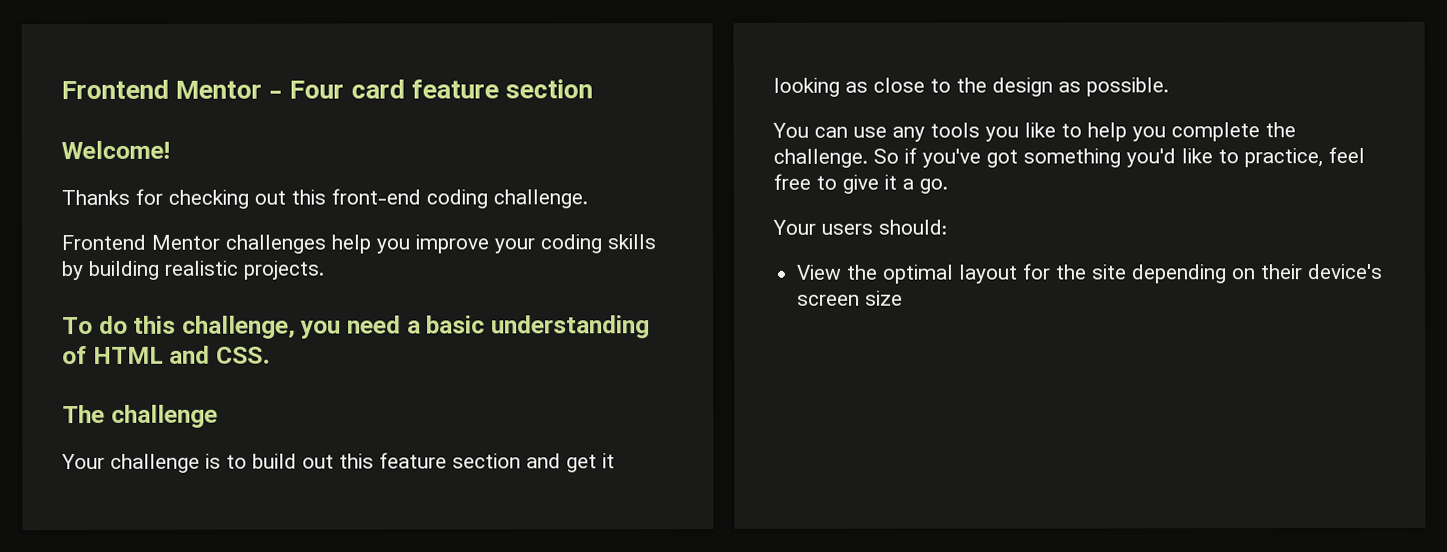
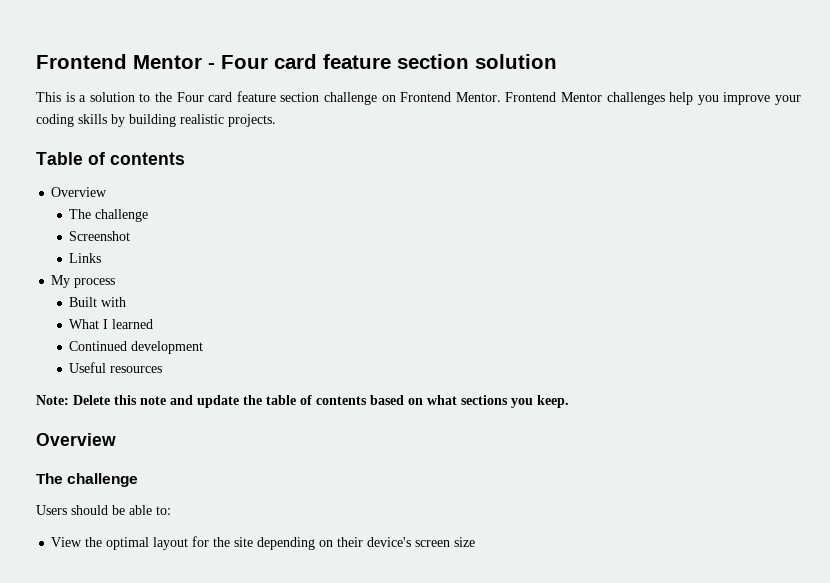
[61,140,170,160] [61,188,588,209] // Welcome! // Thanks for checking out this front-end coding challenge. // -> [475,54,557,69] [36,91,501,105] solution // This is a solution to the Four card feature section challenge on Frontend Mentor.
[62,315,650,339] [62,345,271,365] [62,404,218,428] [61,452,615,473] [773,77,1169,97] [772,122,1296,142] [773,146,1365,168] [773,173,948,194] [772,219,947,235] To do this challenge, you need a basic understanding of HTML and CSS. // The challenge // Your challenge is to build out this feature section and get it looking as close to the design as possible. // You can use any tools you like to help you complete the challenge. So if you've got something you'd like to practice, feel free to give it a go. // Your users should: -> [36,152,185,165] [51,187,108,197] [69,209,149,222] [69,231,131,241] [69,253,102,263] [51,275,116,288] [69,297,127,307] [69,319,154,329] [69,341,204,354] [69,362,163,373] [36,395,569,408] [36,433,116,446] [36,473,139,487] [36,505,171,515] Table of contents // Overview // The challenge // Screenshot // Links // My process // Built with // What I learned // Continued development // Useful resources // Note: Delete this note and update the table of contents based on what sections you keep. // Overview // The challenge // Users should be able to:

